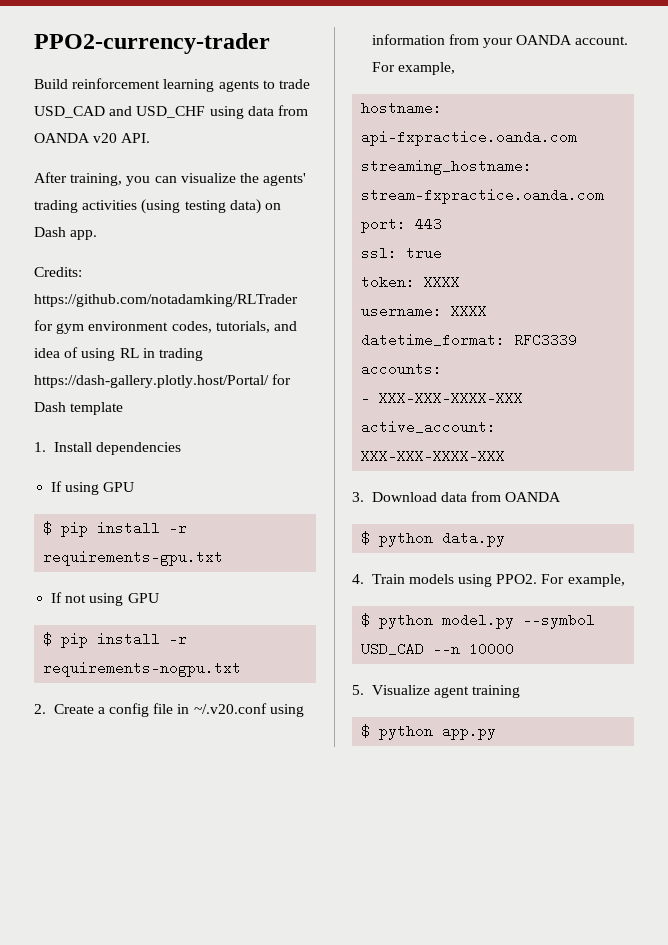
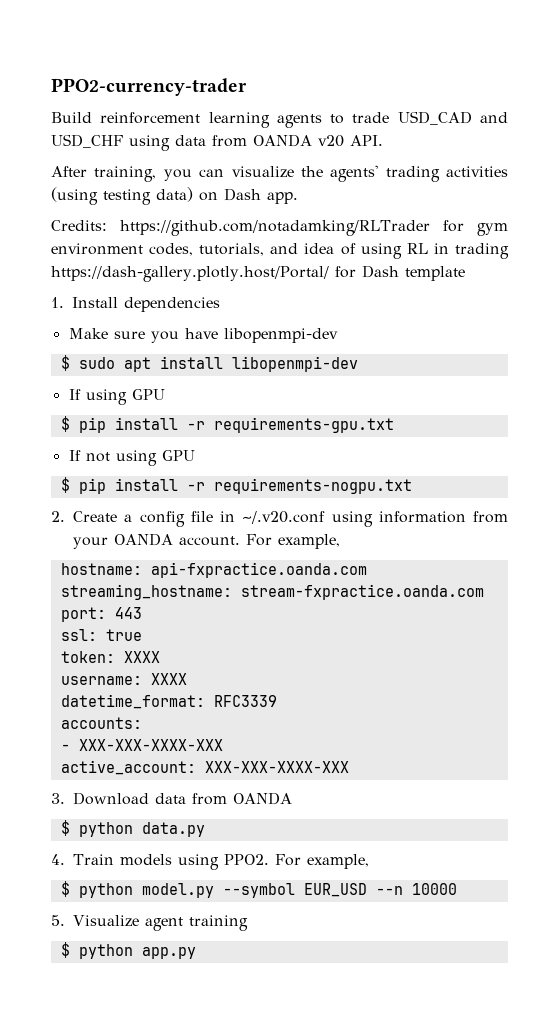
(181, 448) none -> [68,328,338,343] [60,355,358,372] // Make sure you have libopenmpi-dev // $ sudo apt install libopenmpi-dev
[361,642,425,656] USD_CAD -> [303,883,367,897] EUR_USD

